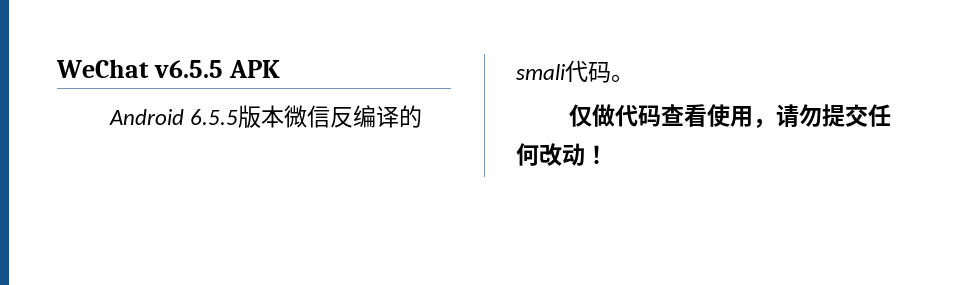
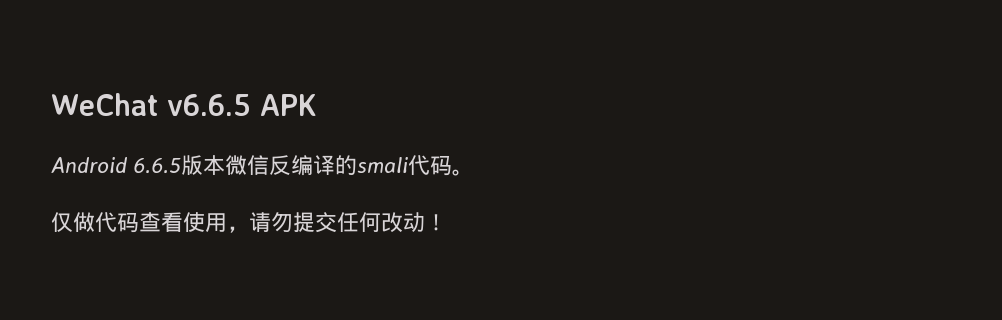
[153,60,223,78] v6.5.5 -> [166,94,251,116] v6.6.5
[190,109,239,125] 6.5.5 -> [133,158,181,174] 6.6.5

